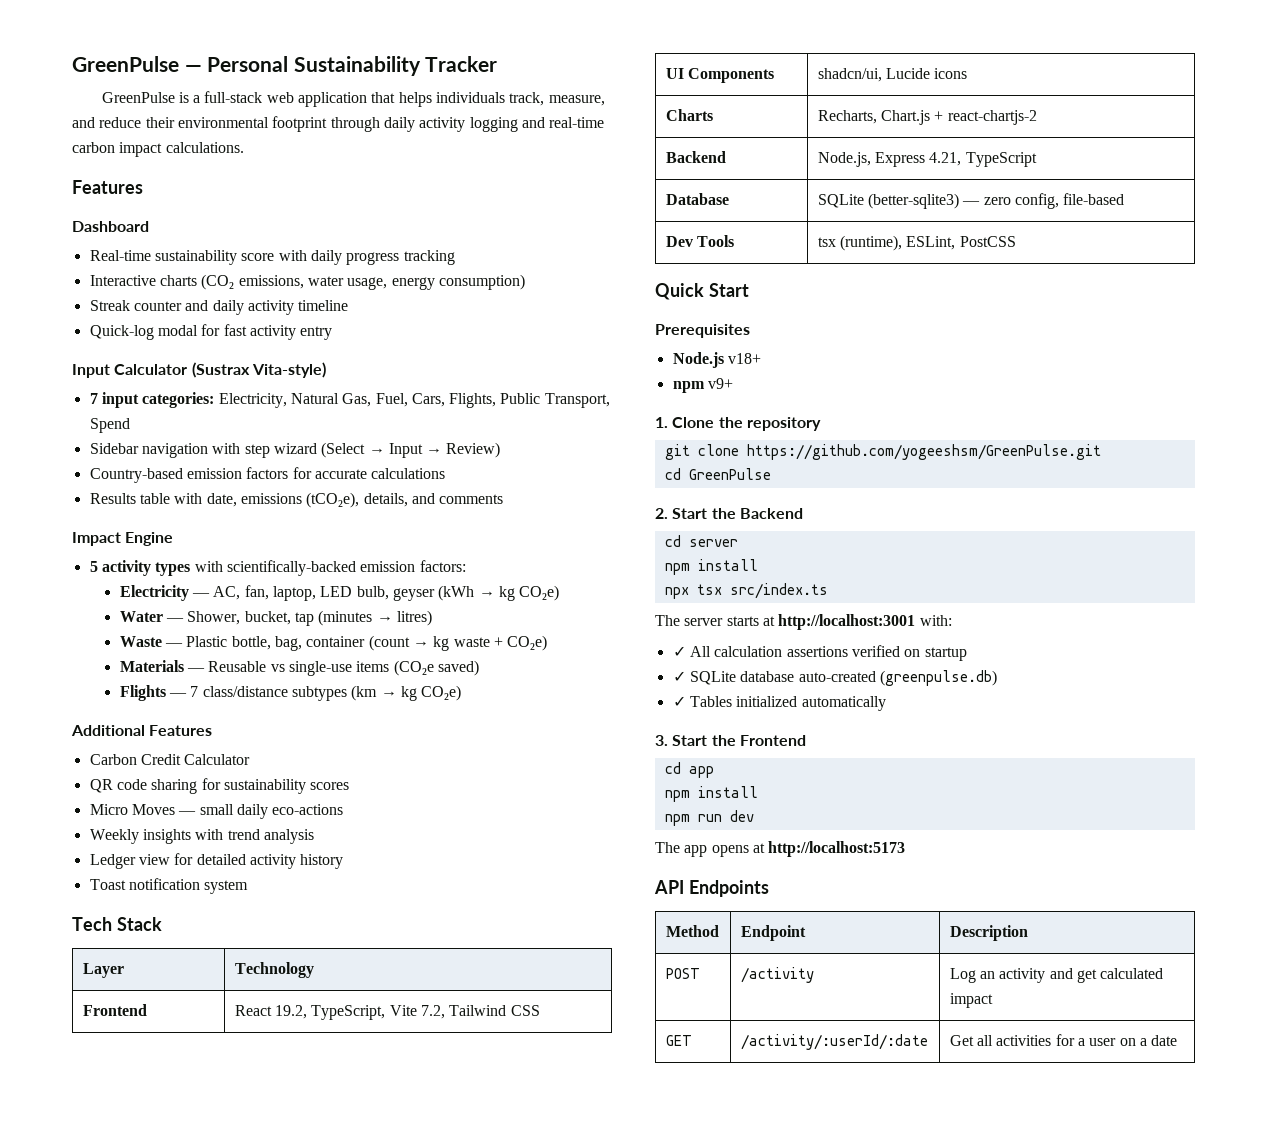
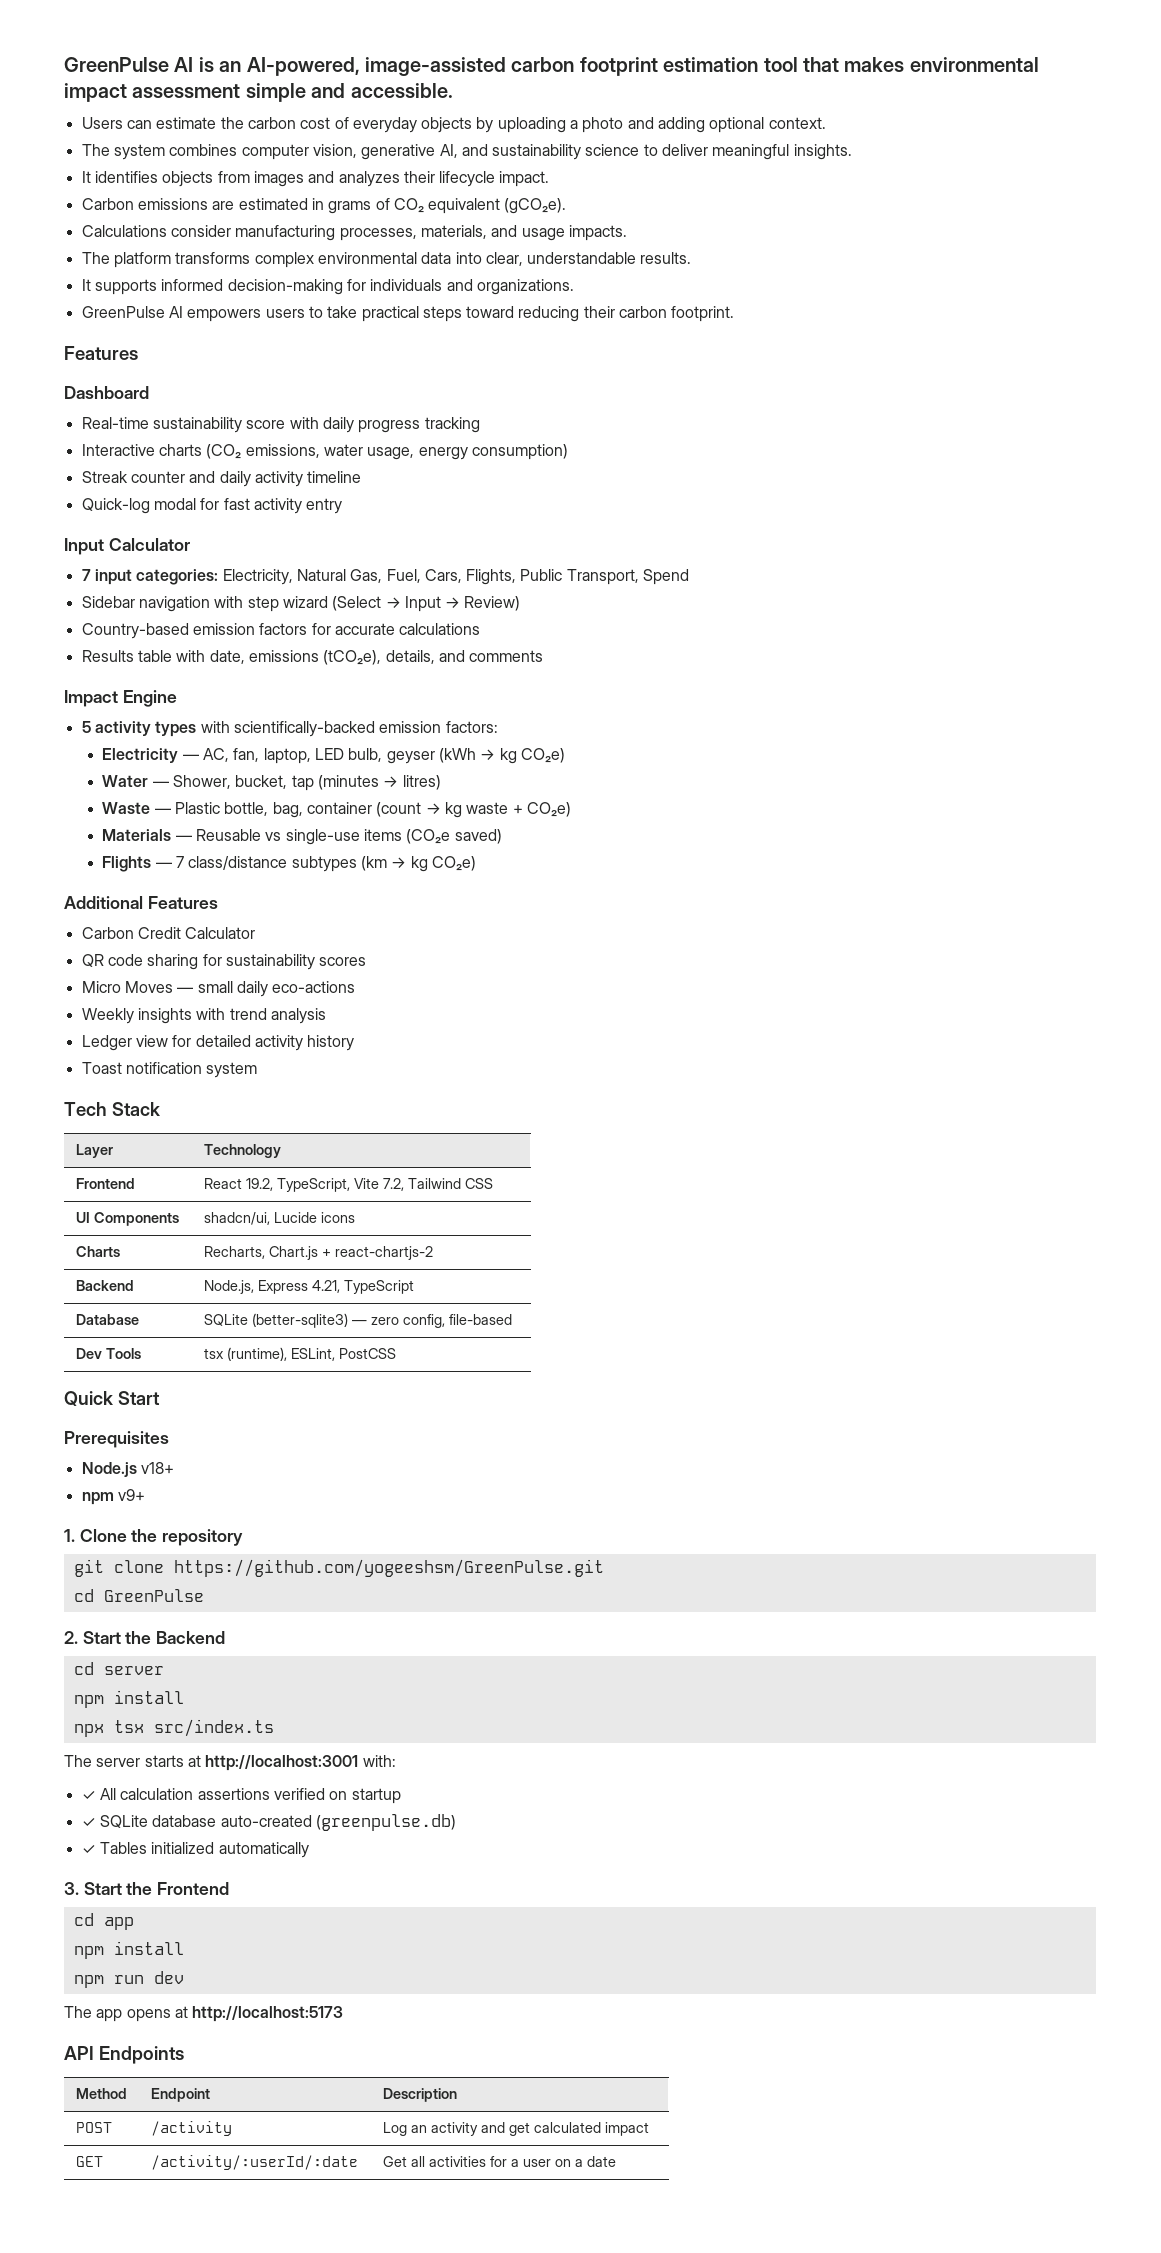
[72,56,498,76] [101,91,605,107] [72,116,605,132] [72,142,244,157] GreenPulse — Personal Sustainability Tracker // GreenPulse is a full-stack web application that helps individuals track, measure, and reduce their environmental footprint through daily activity logging and real-time carbon impact calculations. -> [64,57,1039,76] [64,83,453,102] [81,117,826,133] [81,144,852,160] [81,171,550,187] [81,198,567,214] [81,225,627,241] [81,252,692,268] [81,279,574,295] [81,306,735,322] GreenPulse AI is an AI-powered, image-assisted carbon footprint estimation tool that makes environmental impact assessment simple and accessible. // Users can estimate the carbon cost of everyday objects by uploading a photo and adding optional context. // The system combines computer vision, generative AI, and sustainability science to deliver meaningful insights. // It identifies objects from images and analyzes their lifecycle impact. // Carbon emissions are estimated in grams of CO₂ equivalent (gCO₂e). // Calculations consider manufacturing processes, materials, and usage impacts. // The platform transforms complex environmental data into clear, understandable results. // It supports informed decision-making for individuals and organizations. // GreenPulse AI empowers users to take practical steps toward reducing their carbon footprint.
[191,362,326,378] (Sustrax Vita-style) -> (190, 544) none

